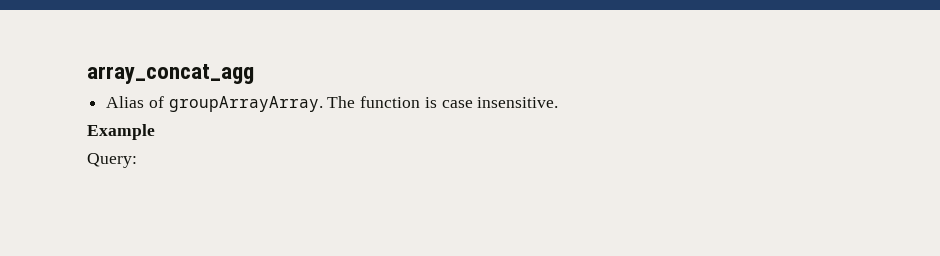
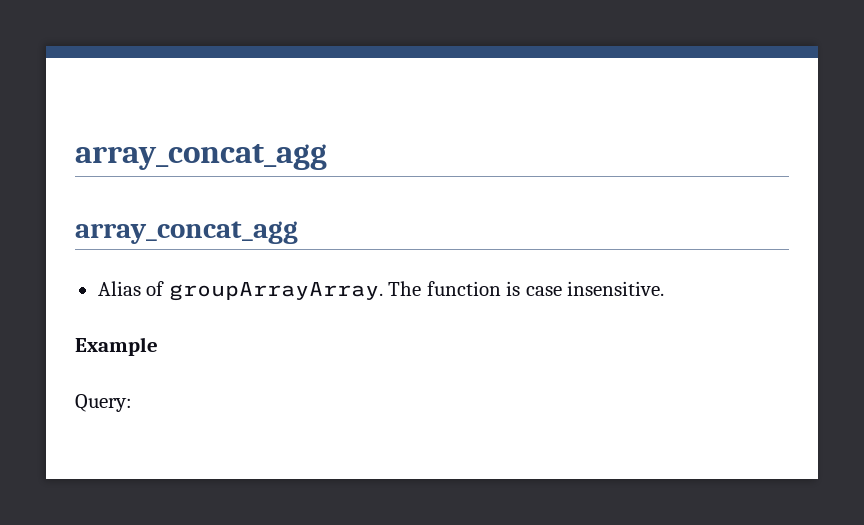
[87,64,254,84] array_concat_agg -> [75,144,327,170] [75,221,298,244] array_concat_agg // array_concat_agg

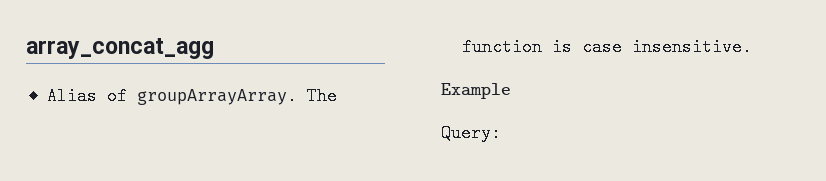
[75,144,327,170] [75,221,298,244] array_concat_agg // array_concat_agg -> [26,38,214,59] array_concat_agg

